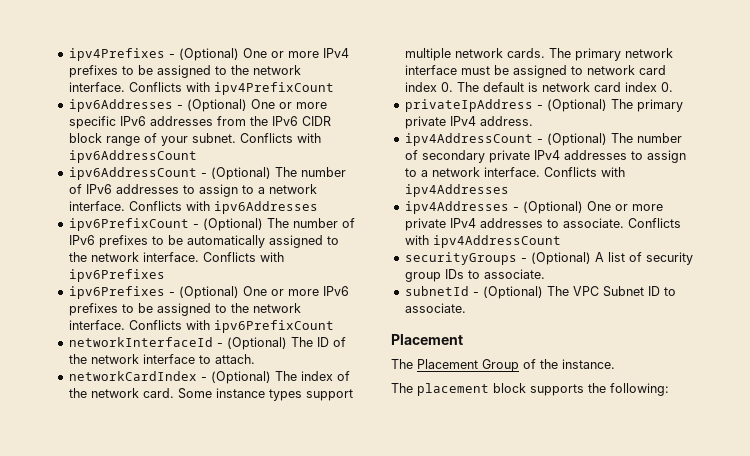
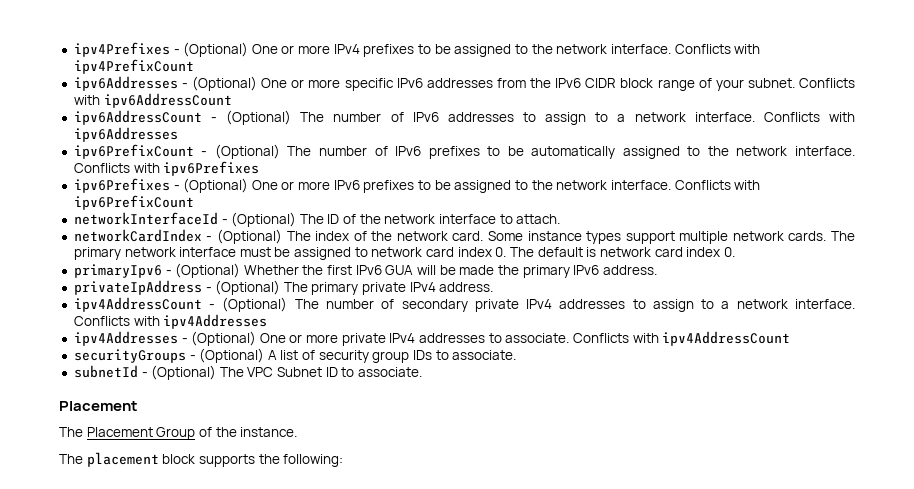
(673, 87) none -> [73,263,657,278] // primaryIpv6 - (Optional) Whether the first IPv6 GUA will be made the primary IPv6 address.

